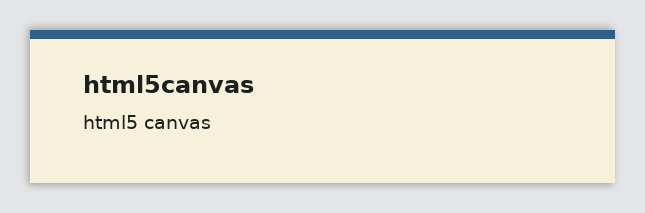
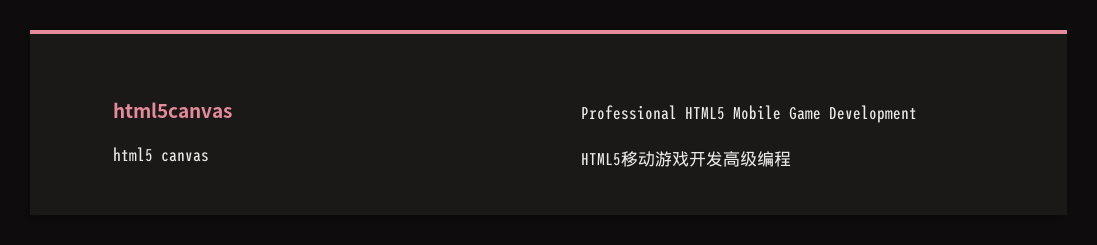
(211, 124) none -> [581,105,917,123] [581,151,791,167] // Professional HTML5 Mobile Game Development // HTML5移动游戏开发高级编程

